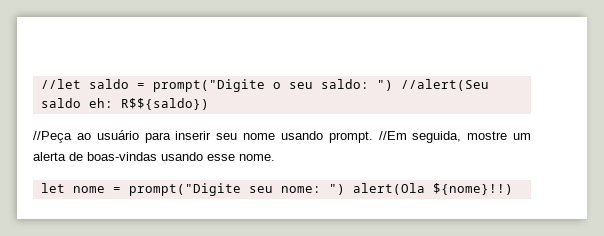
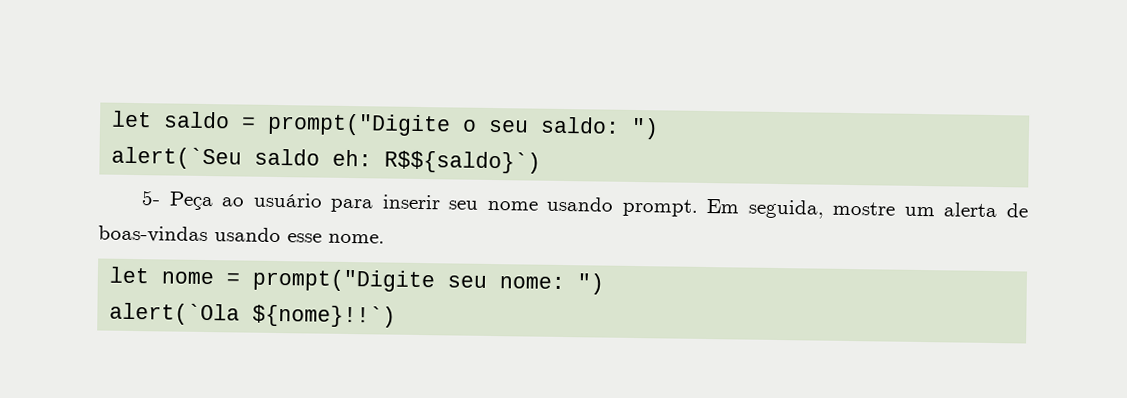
[40,79,81,89] //let -> [111,110,153,128] let
[400,79,489,91] //alert(Seu -> [111,146,243,170] // alert(`Seu
[120,98,209,110] [33,131,72,143] R$${saldo}) // //Peça -> [384,150,542,174] [141,190,214,211] R$${saldo}`) // 5- Peça
[378,131,407,140] //Em -> [706,199,741,214] Em
[352,183,513,195] alert(Ola ${nome}!!) -> [109,302,397,328] // alert(`Ola ${nome}!!`)

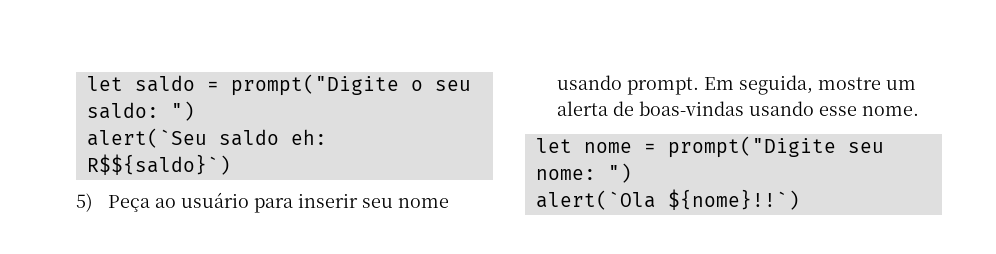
[141,190,162,206] 5- -> [76,193,93,212] 5)

